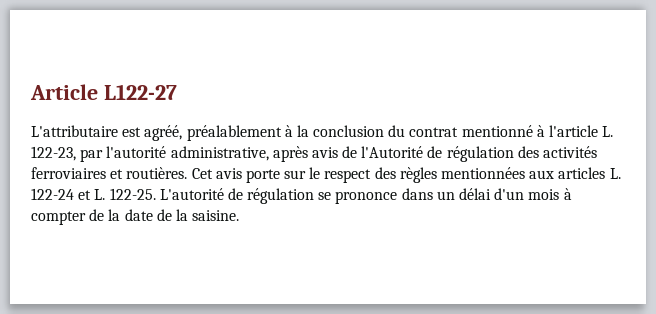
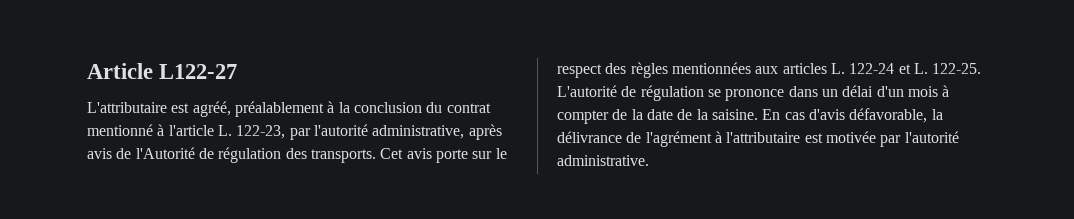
[543,146,598,158] [31,167,188,179] activités ferroviaires et routières. -> [310,149,376,163] transports.
(240, 215) none -> [762,108,943,123] [557,131,959,147] [557,155,649,166] En cas d'avis défavorable, la délivrance de l'agrément à l'attributaire est motivée par l'autorité administrative.

